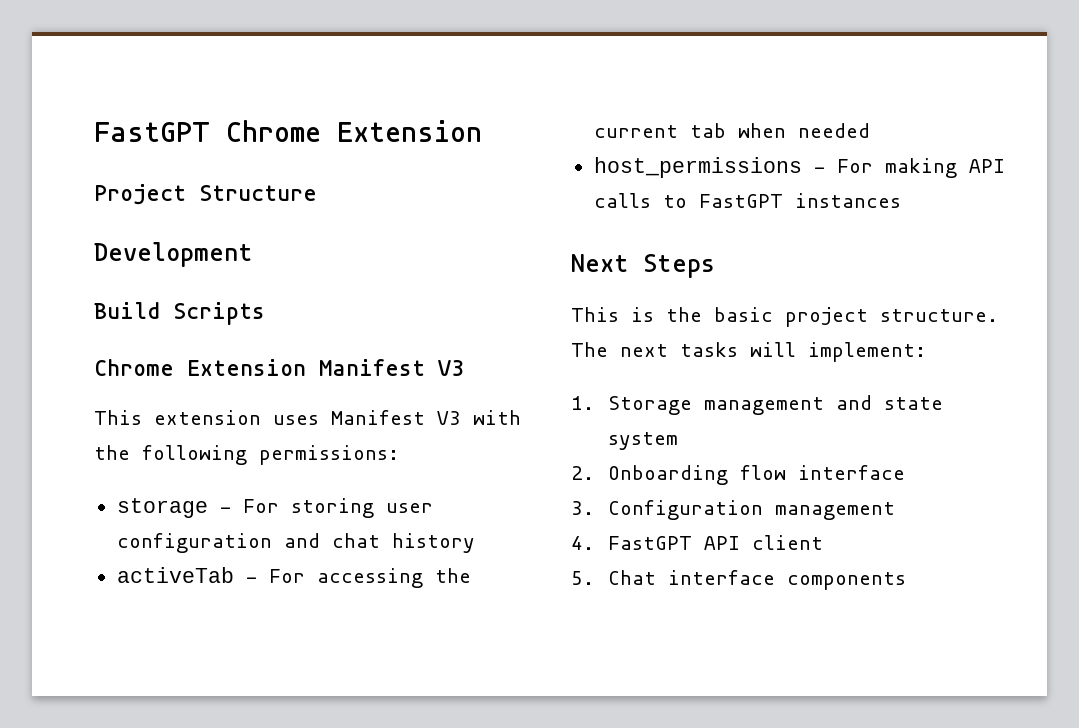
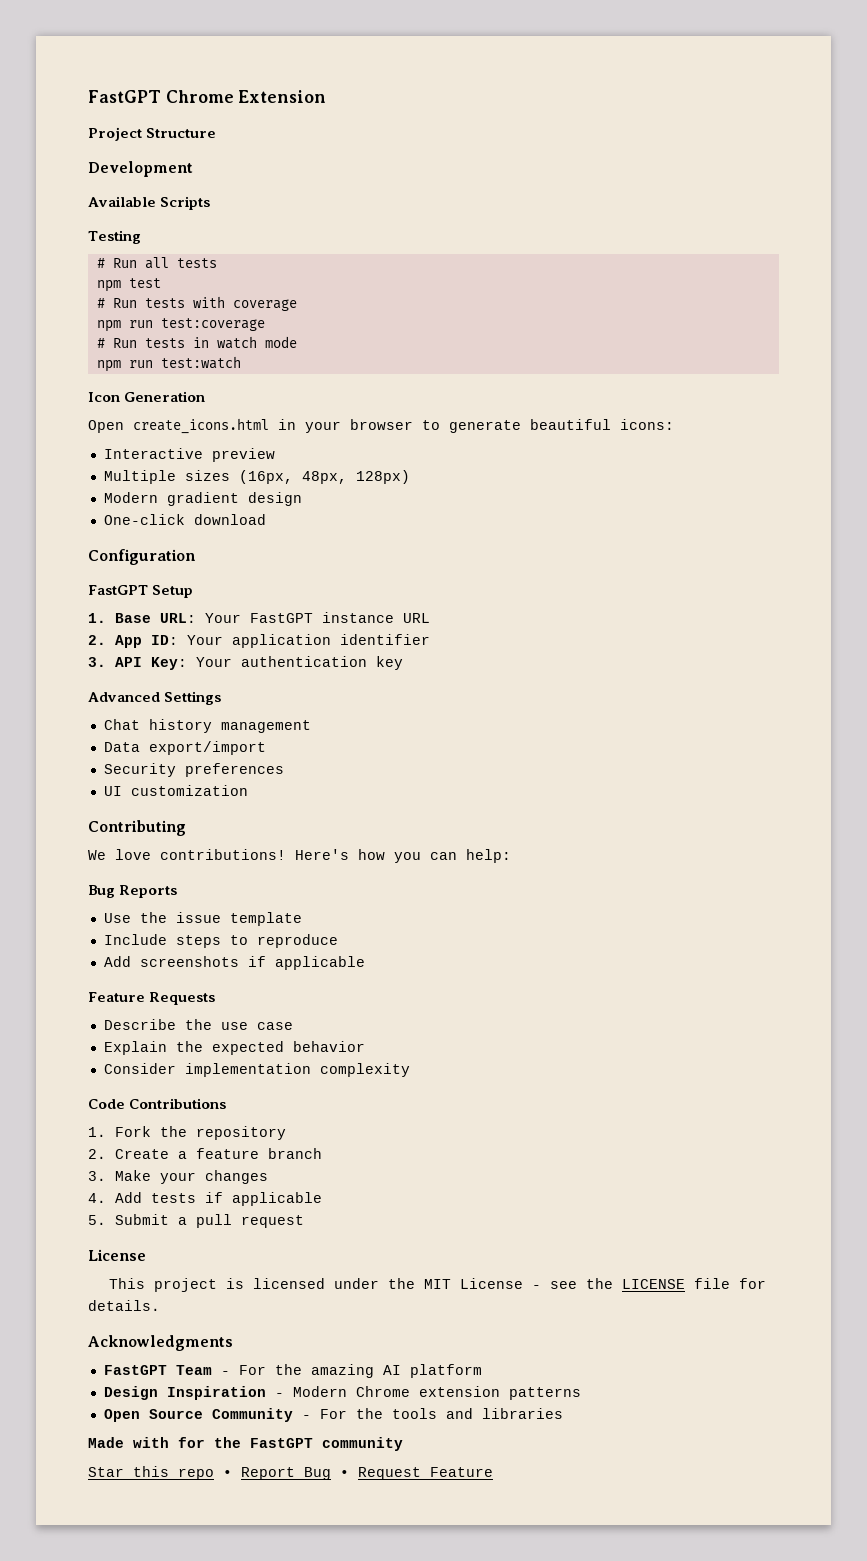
[94,302,160,319] Build -> [88,196,156,207] Available
[94,359,464,376] [94,410,521,425] [94,445,399,465] [116,498,433,518] [116,533,475,553] [116,567,471,588] [593,123,870,138] [593,157,1005,178] [593,193,901,208] [571,254,715,278] [571,307,998,327] [571,342,926,362] [571,395,944,415] [608,432,679,450] [571,465,906,485] [571,500,896,520] [571,535,824,550] [571,570,907,590] Chrome Extension Manifest V3 // This extension uses Manifest V3 with the following permissions: // storage - For storing user configuration and chat history // activeTab - For accessing the current tab when needed // host_permissions - For making API calls to FastGPT instances // Next Steps // This is the basic project structure. The next tasks will implement: // 1. Storage management and state system // 2. Onboarding flow interface // 3. Configuration management // 4. FastGPT API client // 5. Chat interface components -> [88,230,141,244] [96,257,217,269] [96,278,161,292] [96,296,297,311] [96,318,265,332] [96,336,297,349] [96,356,241,372] [88,391,206,402] [88,418,674,434] [103,448,275,462] [103,470,410,484] [103,492,302,506] [103,514,266,525] [88,549,196,565] [88,585,194,598] [88,612,431,623] [88,634,431,648] [88,656,404,670] [88,691,222,705] [103,719,311,733] [103,741,266,755] [103,763,284,777] [103,785,248,796] [88,820,186,836] [88,849,511,863] [88,885,178,898] [103,912,302,926] [103,934,338,948] [103,956,365,970] [88,992,216,1005] [103,1019,293,1030] [103,1041,365,1055] [103,1063,410,1077] [88,1098,227,1109] [88,1126,287,1140] [88,1148,323,1159] [88,1170,269,1184] [88,1192,323,1206] [88,1214,305,1228] [88,1249,146,1261] [108,1278,766,1292] [88,1300,160,1311] [88,1335,233,1351] [103,1364,482,1378] [103,1386,581,1400] [103,1408,563,1422] [88,1437,403,1451] [88,1466,493,1480] Testing // # Run all tests // npm test // # Run tests with coverage // npm run test:coverage // # Run tests in watch mode // npm run test:watch // Icon Generation // Open create_icons.html in your browser to generate beautiful icons: // Interactive preview // Multiple sizes (16px, 48px, 128px) // Modern gradient design // One-click download // Configuration // FastGPT Setup // 1. Base URL: Your FastGPT instance URL // 2. App ID: Your application identifier // 3. API Key: Your authentication key // Advanced Settings // Chat history management // Data export/import // Security preferences // UI customization // Contributing // We love contributions! Here's how you can help: // Bug Reports // Use the issue template // Include steps to reproduce // Add screenshots if applicable // Feature Requests // Describe the use case // Explain the expected behavior // Consider implementation complexity // Code Contributions // 1. Fork the repository // 2. Create a feature branch // 3. Make your changes // 4. Add tests if applicable // 5. Submit a pull request // License // This project is licensed under the MIT License - see the LICENSE file for details. // Acknowledgments // FastGPT Team - For the amazing AI platform // Design Inspiration - Modern Chrome extension patterns // Open Source Community - For the tools and libraries // Made with for the FastGPT community // Star this repo • Report Bug • Request Feature

